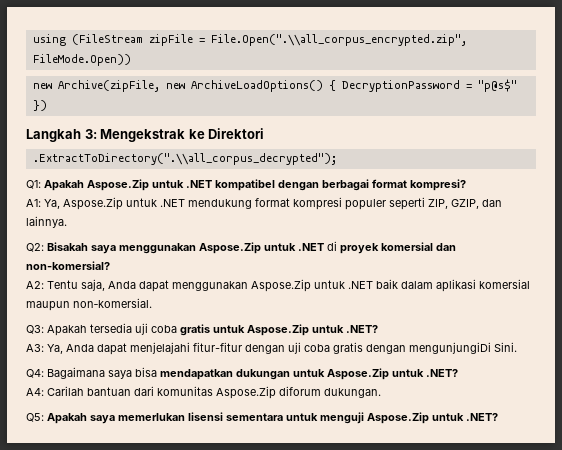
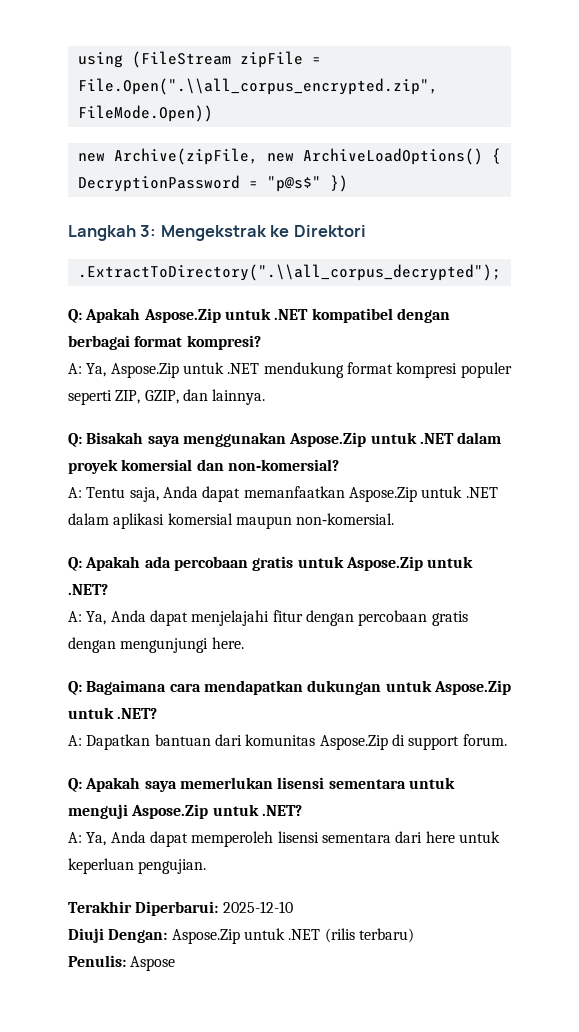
[26,180,41,189] Q1: -> [68,309,82,323] Q:
[26,199,41,207] A1: -> [68,363,82,374] A:
[26,243,44,252] Q2: -> [68,433,82,447] Q:
[327,241,337,251] di -> [457,432,502,444] dalam
[26,281,44,289] A2: -> [68,487,82,498] A:
[172,279,398,292] menggunakan Aspose.Zip untuk .NET baik -> [243,486,498,502] memanfaatkan Aspose.Zip untuk .NET
[26,323,177,336] Q3: Apakah tersedia uji coba -> [68,556,248,571] Q: Apakah ada percobaan
[26,344,44,352] A3: -> [68,611,82,622] A:
[193,342,517,354] [26,367,157,379] fitur-fitur dengan uji coba gratis dengan mengunjungiDi Sini. // Q4: Bagaimana saya bisa -> [272,610,468,626] [68,637,244,653] [68,680,201,695] fitur dengan percobaan gratis dengan mengunjungi here. // Q: Bagaimana cara
[26,386,84,396] A4: Carilah -> [68,734,151,750] A: Dapatkan
[279,386,381,398] [26,413,44,422] diforum dukungan. // Q5: -> [391,734,507,750] [68,778,82,792] di support forum. // Q:
(498, 417) none -> [68,831,500,847] [68,858,207,874] [68,901,293,916] [68,928,414,944] [68,955,176,971] // A: Ya, Anda dapat memperoleh lisensi sementara dari here untuk keperluan pengujian. // Terakhir Diperbarui: 2025-12-10 // Diuji Dengan: Aspose.Zip untuk .NET (rilis terbaru) // Penulis: Aspose

